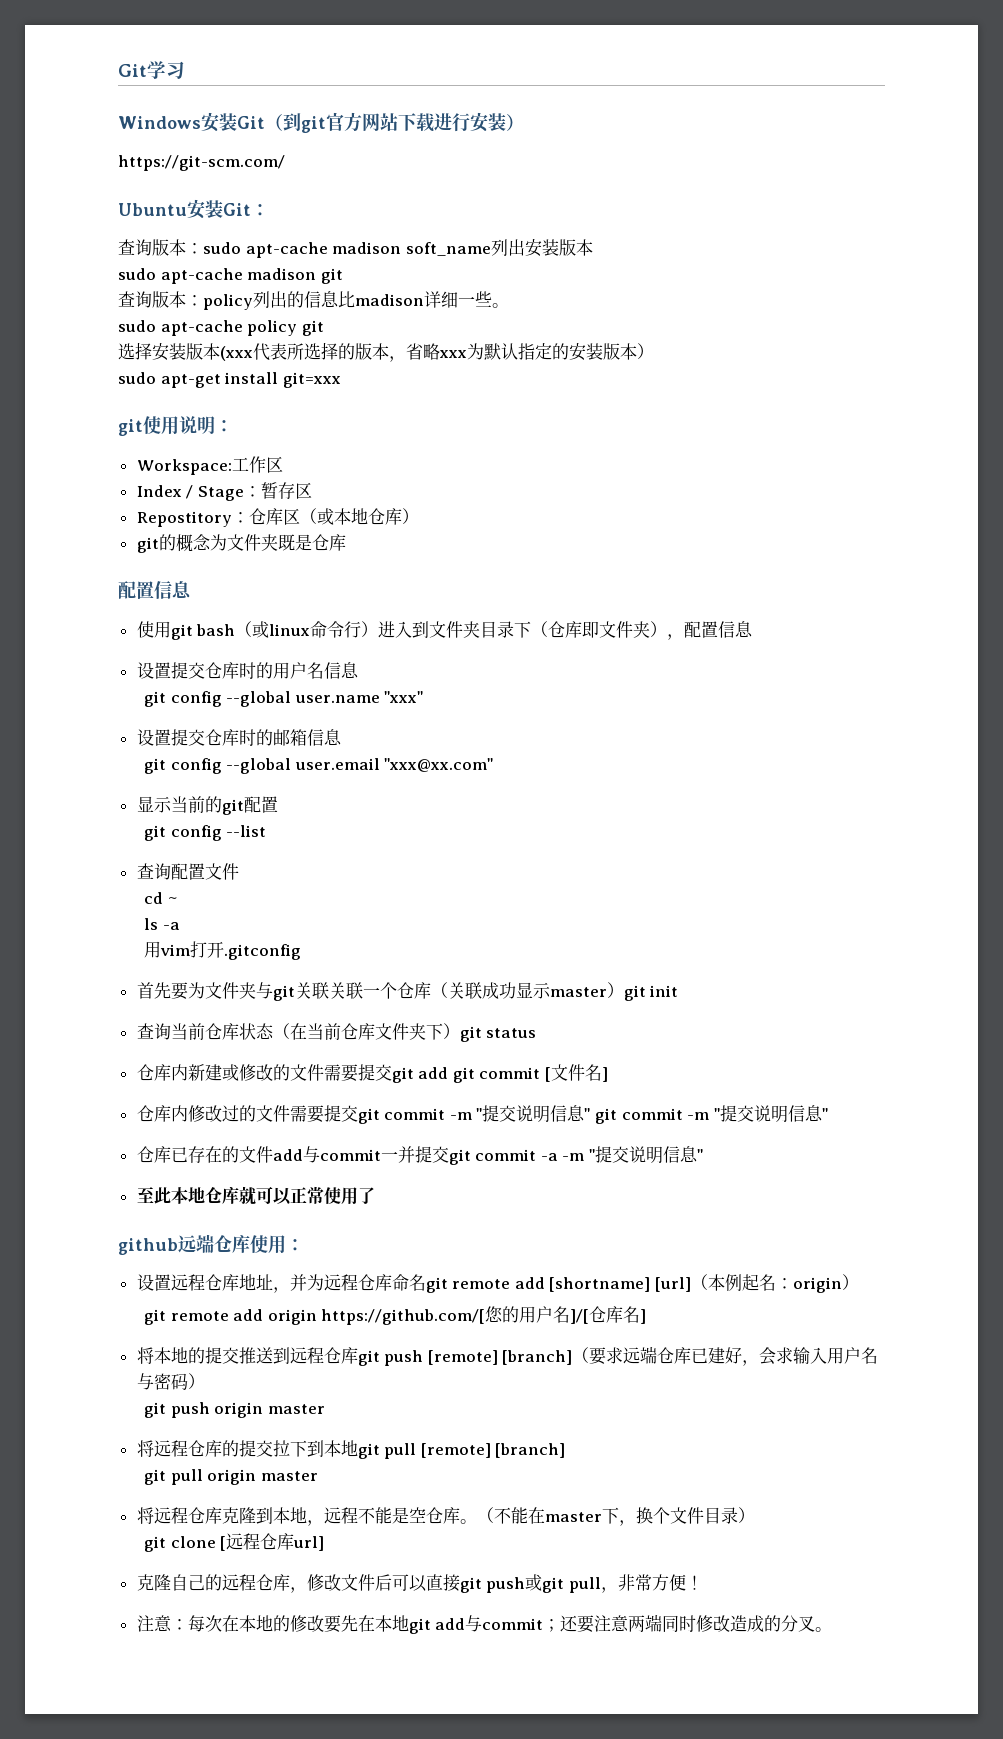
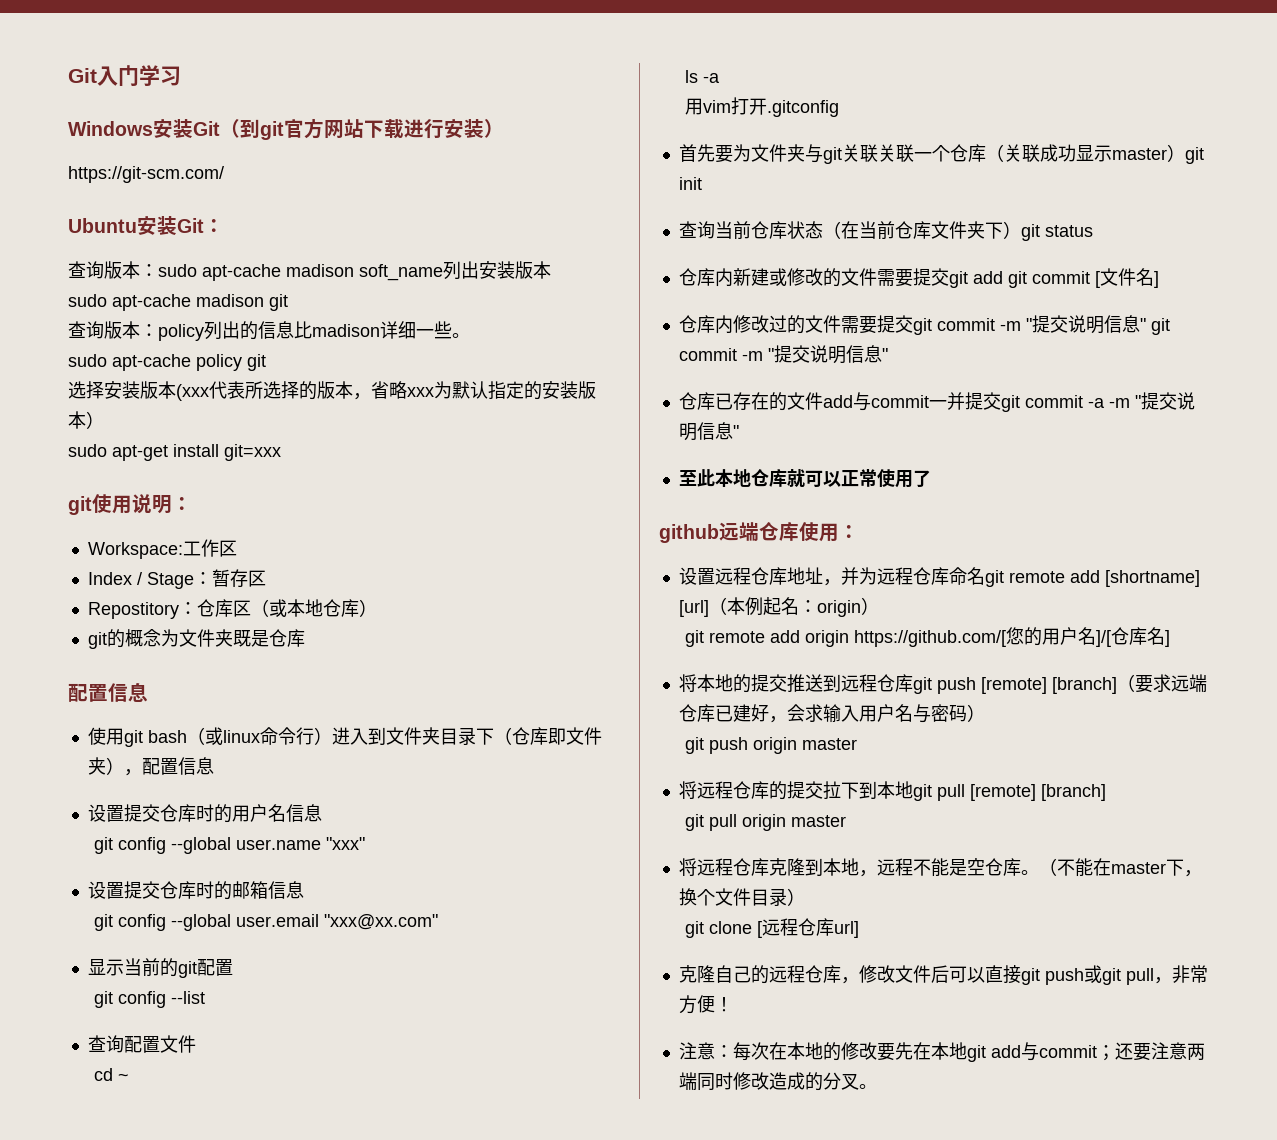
[118,64,147,77] Git -> [68,65,139,86] Git入门

